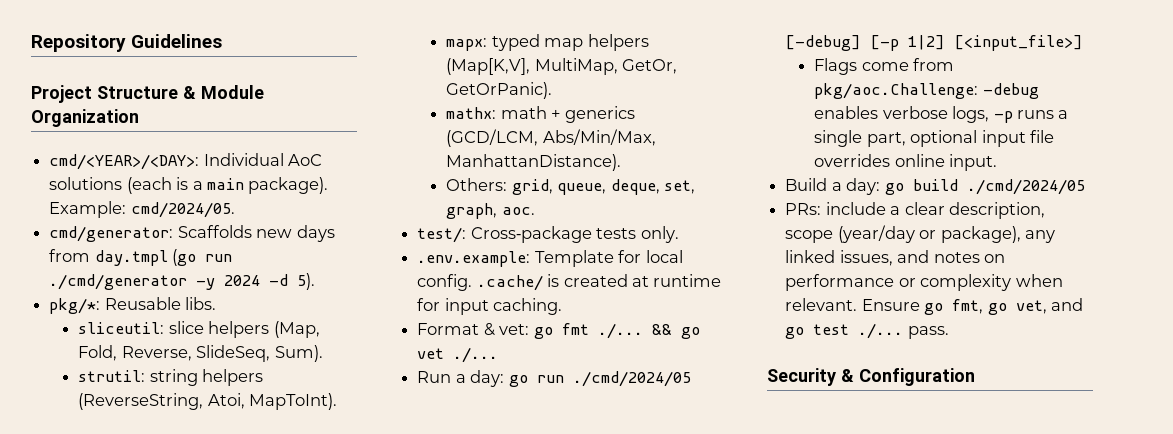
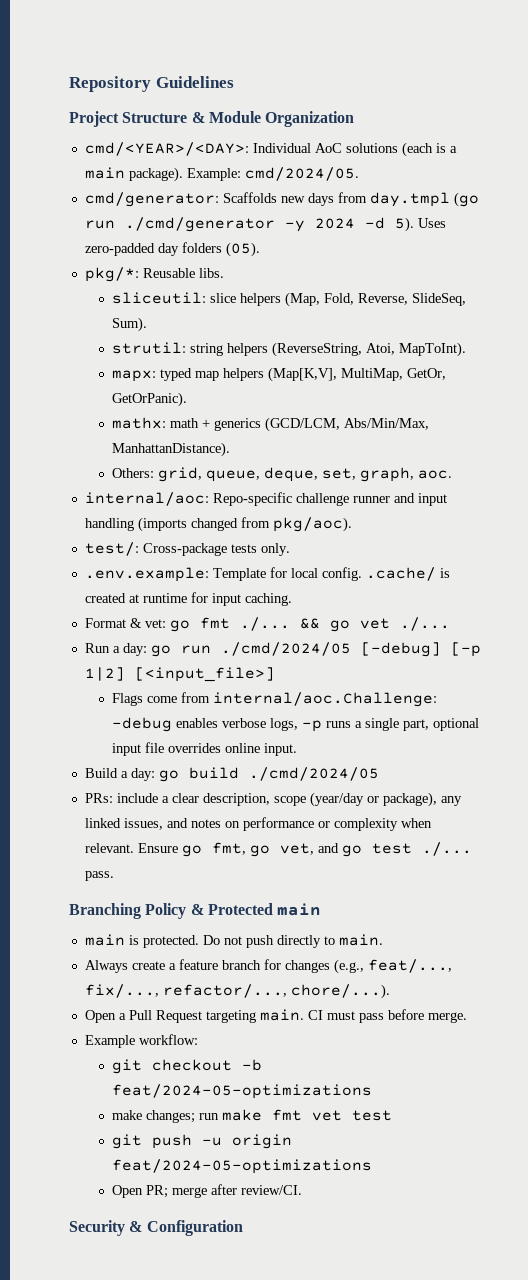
(316, 281) none -> [417,218,446,228] [84,242,260,257] Uses zero‑padded day folders (05).
(535, 211) none -> [84,492,447,506] [84,517,352,532] // internal/aoc: Repo‑specific challenge runner and input handling (imports changed from pkg/aoc).
[814,83,979,99] pkg/aoc.Challenge: -> [213,692,438,707] internal/aoc.Challenge:
(949, 332) none -> [69,903,322,919] [84,934,383,948] [84,959,452,974] [84,984,390,999] [84,1009,467,1023] [84,1034,198,1048] [112,1059,263,1074] [112,1084,373,1099] [112,1109,393,1123] [112,1134,293,1149] [112,1159,373,1174] [112,1184,303,1198] // Branching Policy & Protected main // main is protected. Do not push directly to main. // Always create a feature branch for changes (e.g., feat/..., fix/..., refactor/..., chore/...). // Open a Pull Request targeting main. CI must pass before merge. // Example workflow: // git checkout -b feat/2024-05-optimizations // make changes; run make fmt vet test // git push -u origin feat/2024-05-optimizations // Open PR; merge after review/CI.

